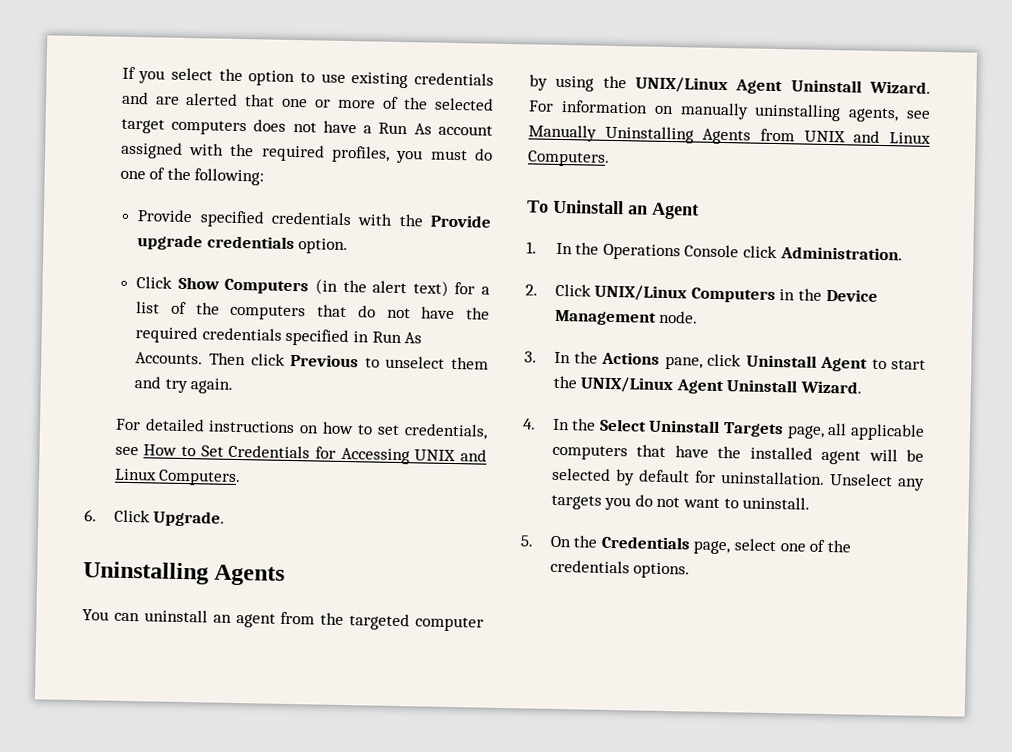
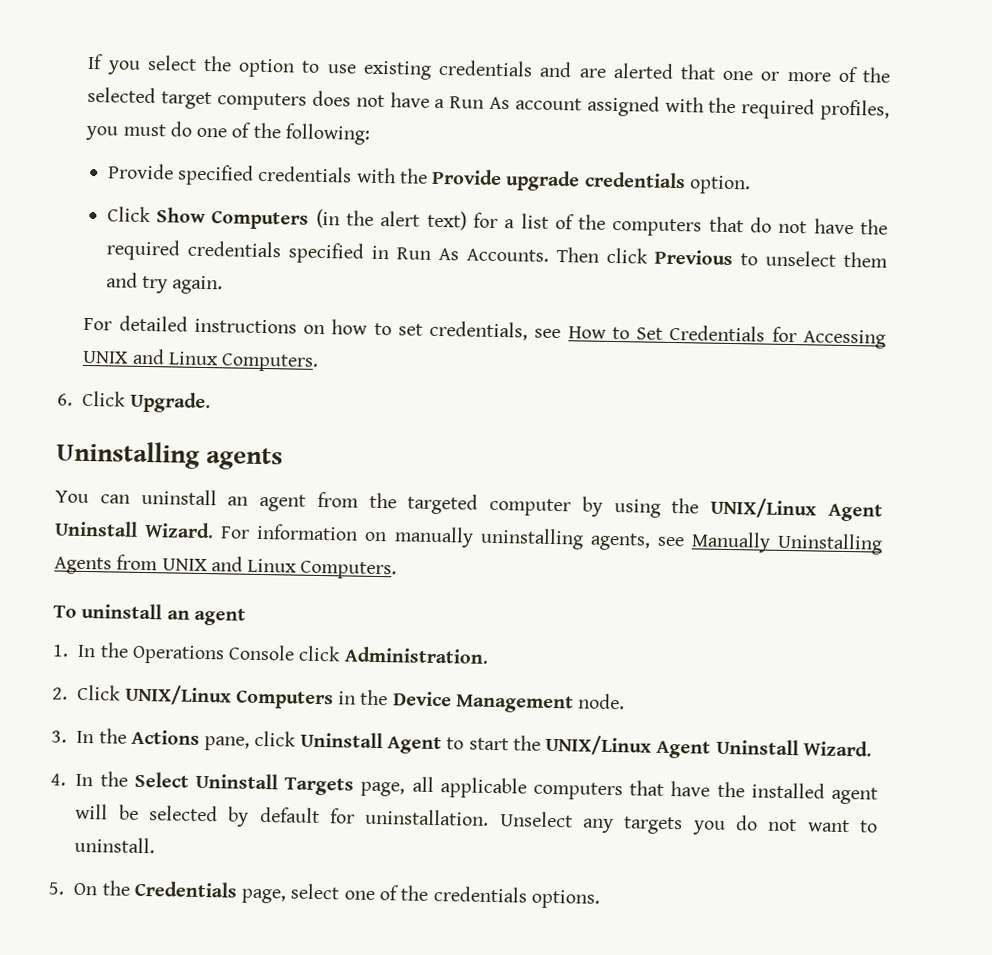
[214,564,286,586] Agents -> [206,447,284,471] agents
[553,199,699,220] Uninstall an Agent -> [81,602,246,626] uninstall an agent

